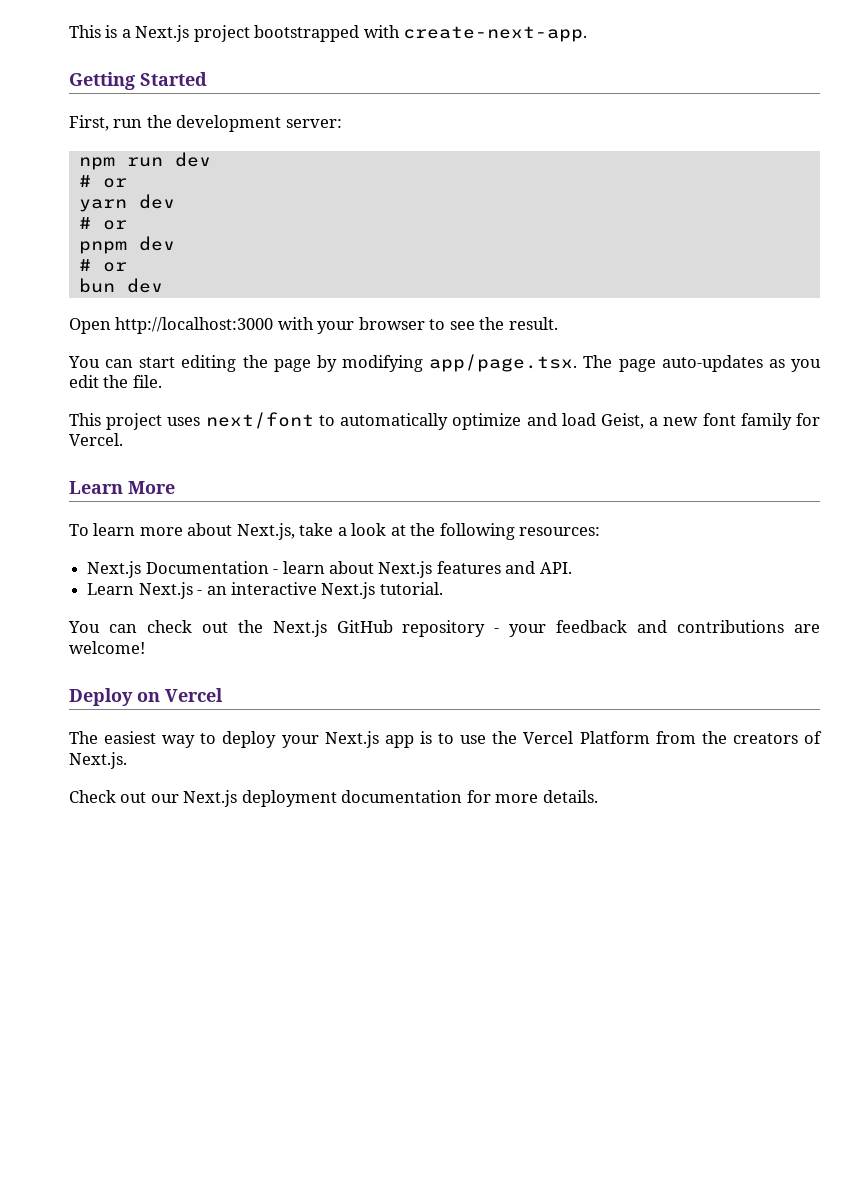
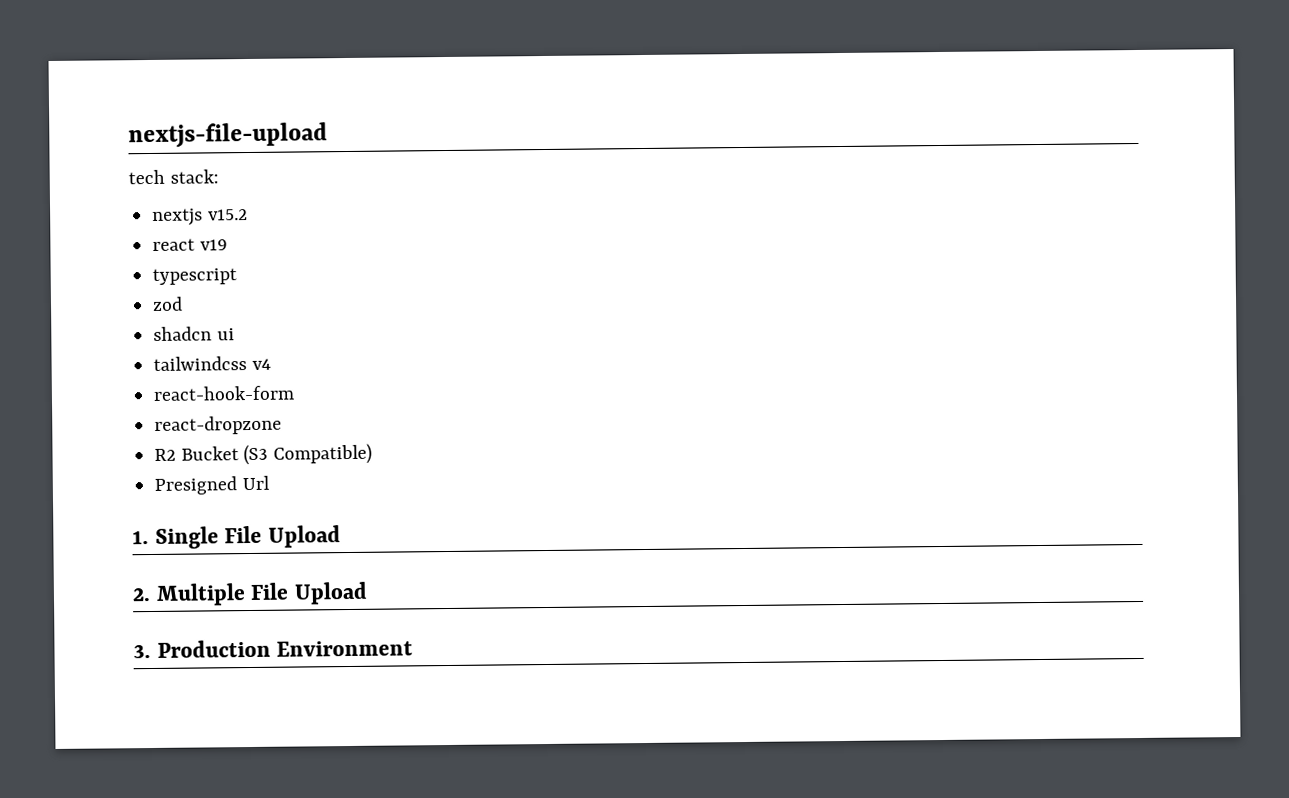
[69,25,588,42] [69,72,207,90] [69,115,342,132] [78,152,211,170] [78,175,127,188] [78,194,175,212] [78,217,127,230] [78,236,175,254] [78,259,127,272] [78,278,163,293] [69,317,558,334] [68,354,822,372] [69,375,162,388] [69,412,820,430] [69,433,123,446] [69,481,175,494] [69,523,601,540] [87,561,572,578] [87,582,443,599] [68,620,820,637] [69,641,145,654] [69,688,223,706] [69,731,823,748] [69,752,127,769] [69,790,598,807] This is a Next.js project bootstrapped with create-next-app. // Getting Started // First, run the development server: // npm run dev // # or // yarn dev // # or // pnpm dev // # or // bun dev // Open http://localhost:3000 with your browser to see the result. // You can start editing the page by modifying app/page.tsx. The page auto-updates as you edit the file. // This project uses next/font to automatically optimize and load Geist, a new font family for Vercel. // Learn More // To learn more about Next.js, take a look at the following resources: // Next.js Documentation - learn about Next.js features and API. // Learn Next.js - an interactive Next.js tutorial. // You can check out the Next.js GitHub repository - your feedback and contributions are welcome! // Deploy on Vercel // The easiest way to deploy your Next.js app is to use the Vercel Platform from the creators of Next.js. // Check out our Next.js deployment documentation for more details. -> [128,122,328,149] [128,169,219,185] [152,208,248,226] [152,238,228,251] [152,268,238,285] [152,296,184,311] [153,326,235,341] [153,356,271,371] [153,385,295,401] [154,415,283,435] [154,443,373,466] [154,475,270,495] [132,525,341,549] [132,581,368,606] [133,639,414,659] nextjs-file-upload // tech stack: // nextjs v15.2 // react v19 // typescript // zod // shadcn ui // tailwindcss v4 // react-hook-form // react-dropzone // R2 Bucket (S3 Compatible) // Presigned Url // 1. Single File Upload // 2. Multiple File Upload // 3. Production Environment

